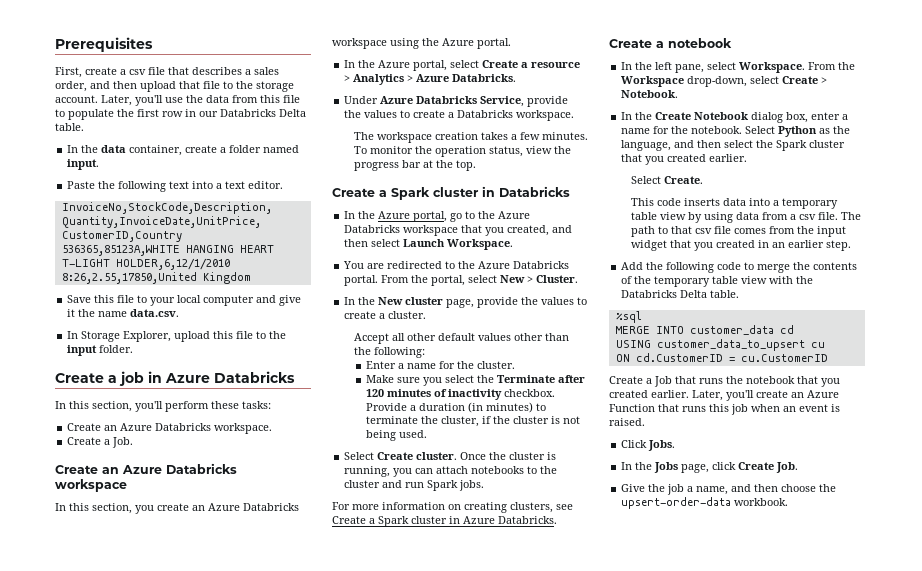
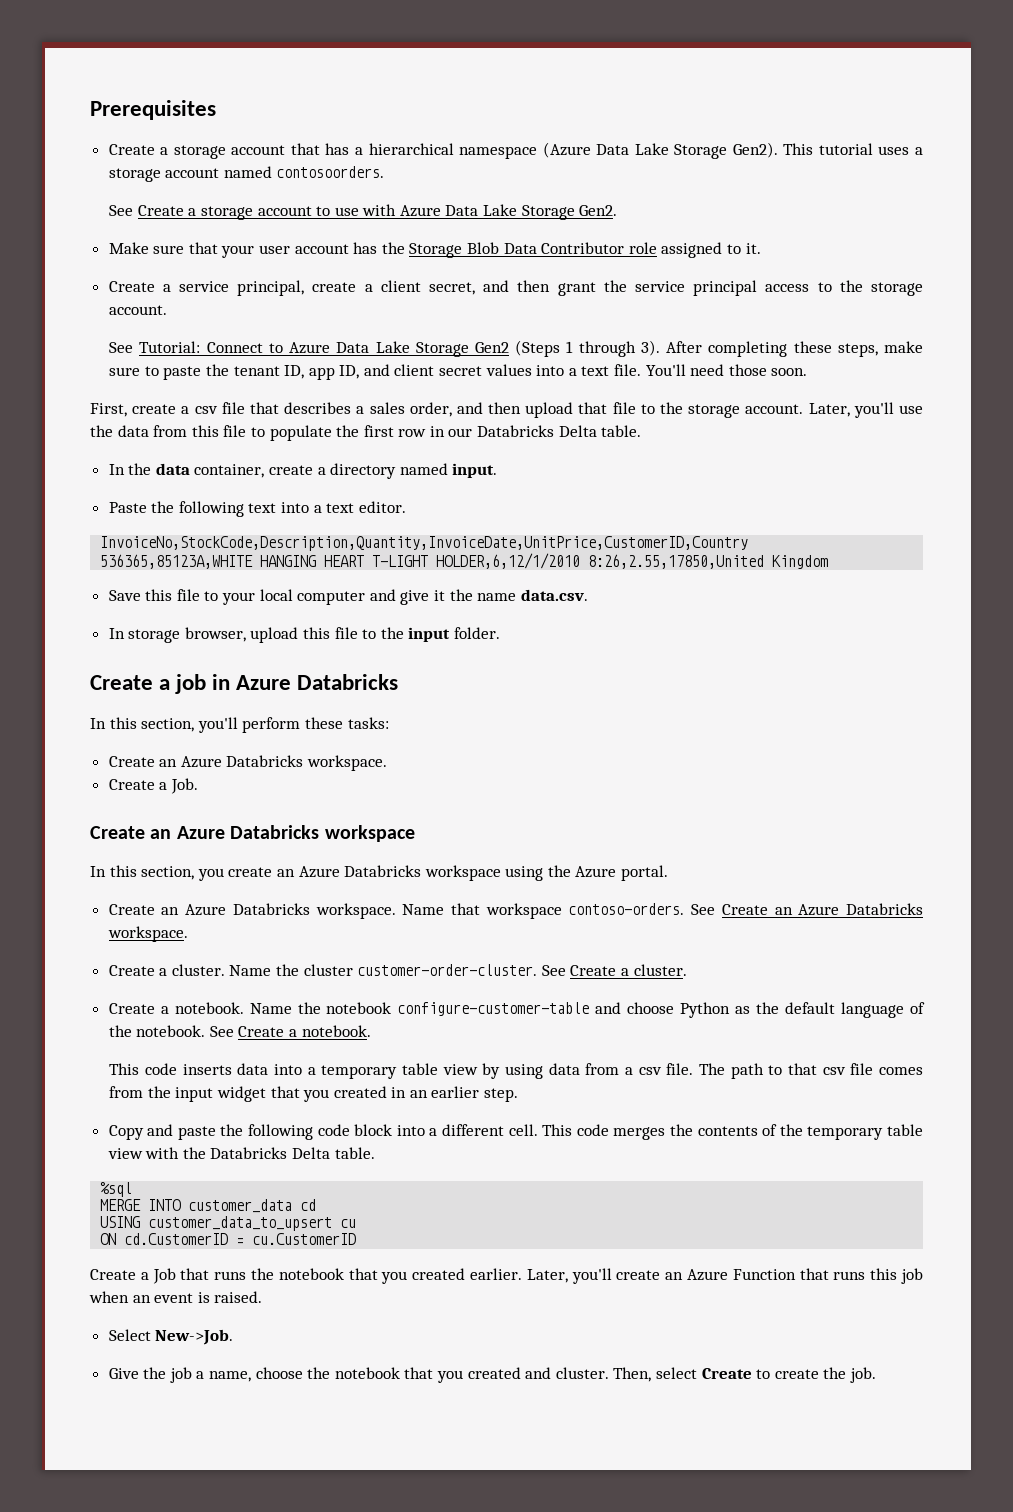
(153, 44) none -> [108,142,923,159] [108,166,385,182] [109,204,618,220] [108,242,761,258] [108,280,923,296] [108,305,167,315] [109,340,924,357] [109,364,808,380] // Create a storage account that has a hierarchical namespace (Azure Data Lake Storage Gen2). This tutorial uses a storage account named contosoorders. // See Create a storage account to use with Azure Data Lake Storage Gen2. // Make sure that your user account has the Storage Blob Data Contributor role assigned to it. // Create a service principal, create a client secret, and then grant the service principal access to the storage account. // See Tutorial: Connect to Azure Data Lake Storage Gen2 (Steps 1 through 3). After completing these steps, make sure to paste the tenant ID, app ID, and client secret values into a text file. You'll need those soon.
[229,145,262,153] folder -> [330,463,397,479] directory
[81,331,172,342] Storage Explorer, -> [128,627,246,643] storage browser,
[344,60,581,71] [344,74,517,85] [344,96,569,107] [344,110,575,121] [353,132,588,143] [353,146,571,157] [353,160,476,171] [332,186,570,200] [344,211,531,222] [344,225,573,236] [344,239,514,250] [343,261,570,269] [344,275,579,286] [344,297,588,308] [344,311,427,319] [353,333,569,344] [353,347,425,358] [365,361,515,369] [365,375,585,386] [365,389,555,400] [365,402,546,413] [365,416,580,427] [365,430,427,441] [344,452,557,460] [344,466,558,477] [344,480,485,491] [332,502,573,513] [332,516,557,527] [609,38,732,48] [621,62,856,73] [621,76,828,87] [621,90,679,98] [621,112,849,123] [621,126,851,137] [621,140,846,151] [621,154,748,165] [630,176,703,184] In the Azure portal, select Create a resource > Analytics > Azure Databricks. // Under Azure Databricks Service, provide the values to create a Databricks workspace. // The workspace creation takes a few minutes. To monitor the operation status, view the progress bar at the top. // Create a Spark cluster in Databricks // In the Azure portal, go to the Azure Databricks workspace that you created, and then select Launch Workspace. // You are redirected to the Azure Databricks portal. From the portal, select New > Cluster. // In the New cluster page, provide the values to create a cluster. // Accept all other default values other than the following: // Enter a name for the cluster. // Make sure you select the Terminate after 120 minutes of inactivity checkbox. Provide a duration (in minutes) to terminate the cluster, if the cluster is not being used. // Select Create cluster. Once the cluster is running, you can attach notebooks to the cluster and run Spark jobs. // For more information on creating clusters, see Create a Spark cluster in Azure Databricks. // Create a notebook // In the left pane, select Workspace. From the Workspace drop-down, select Create > Notebook. // In the Create Notebook dialog box, enter a name for the notebook. Select Python as the language, and then select the Spark cluster that you created earlier. // Select Create. -> [108,903,923,919] [107,926,188,942] [108,964,687,976] [108,1002,926,1018] [108,1025,371,1037] Create an Azure Databricks workspace. Name that workspace contoso-orders. See Create an Azure Databricks workspace. // Create a cluster. Name the cluster customer-order-cluster. See Create a cluster. // Create a notebook. Name the notebook configure-customer-table and choose Python as the default language of the notebook. See Create a notebook.
[621,262,791,273] Add the following code to merge -> [108,1124,666,1140] Copy and paste the following code block into a different cell. This code merges
[621,440,676,451] [621,462,799,473] Click Jobs. // In the Jobs page, click Create Job. -> [108,1329,234,1345] Select New->Job.
[731,484,837,492] [621,497,789,509] and then choose the upsert-order-data workbook. -> [255,1367,876,1383] choose the notebook that you created and cluster. Then, select Create to create the job.

